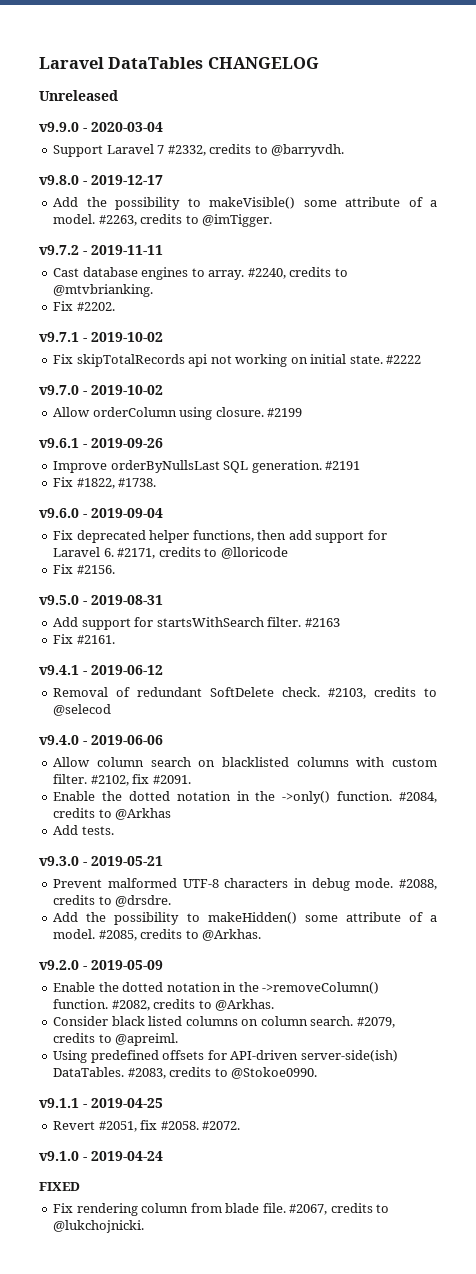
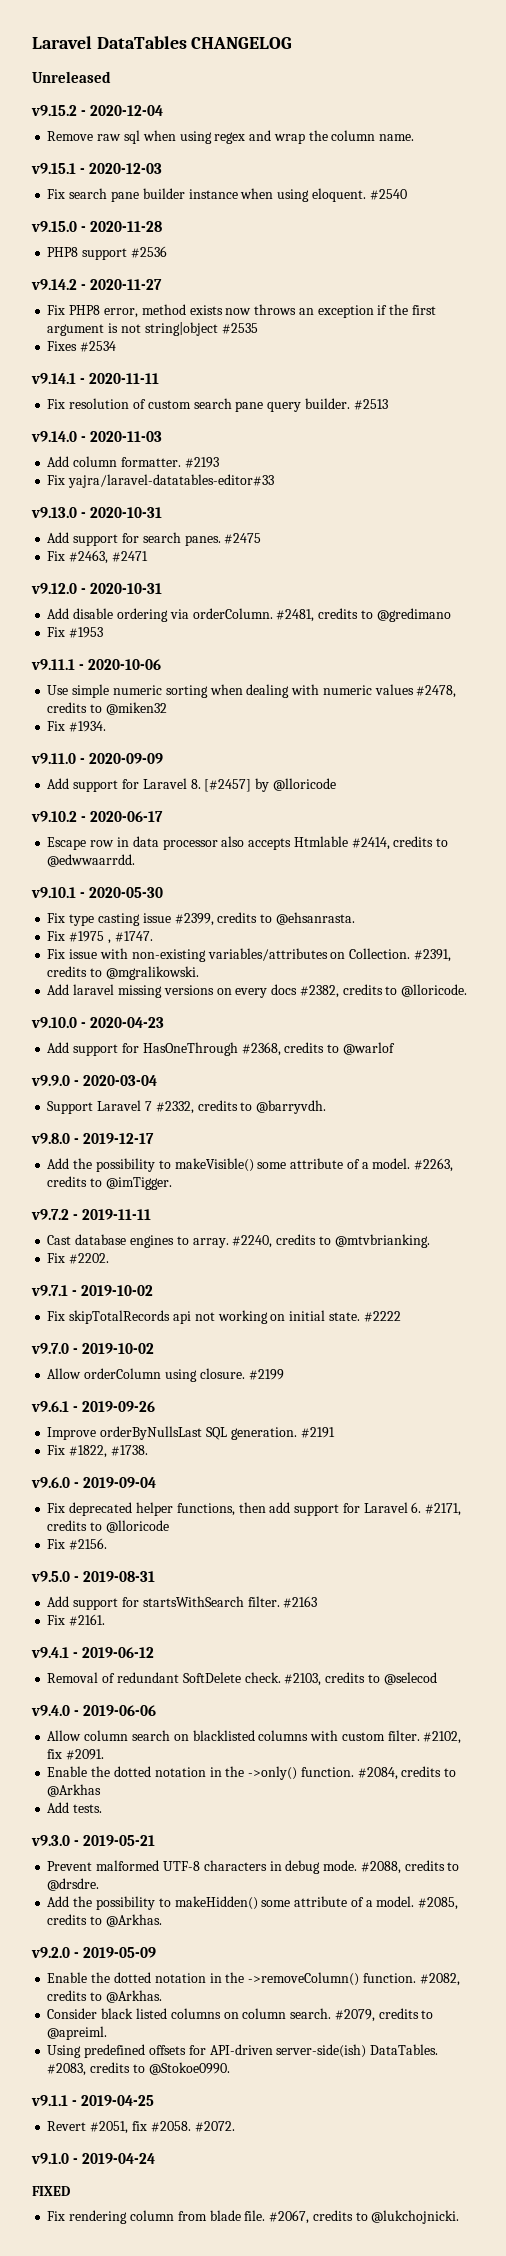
(118, 95) none -> [31,105,164,116] [47,130,415,144] [31,163,163,174] [47,188,407,202] [31,221,163,232] [47,246,167,260] [31,279,163,290] [47,304,436,318] [47,322,258,336] [47,341,117,352] [31,373,160,384] [47,398,388,412] [31,431,163,442] [47,456,219,468] [47,474,275,488] [31,507,163,518] [47,532,262,546] [47,550,148,564] [31,583,163,594] [47,608,451,622] [47,627,104,638] [31,659,162,670] [47,684,457,698] [47,702,167,715] [47,721,107,732] [31,753,164,764] [47,778,336,792] [31,811,164,822] [47,836,449,850] [47,854,136,867] [31,887,164,898] [47,912,355,926] [47,931,153,944] [47,948,451,962] [47,966,199,980] [47,984,468,998] [31,1017,165,1028] [47,1042,395,1056] // v9.15.2 - 2020-12-04 // Remove raw sql when using regex and wrap the column name. // v9.15.1 - 2020-12-03 // Fix search pane builder instance when using eloquent. #2540 // v9.15.0 - 2020-11-28 // PHP8 support #2536 // v9.14.2 - 2020-11-27 // Fix PHP8 error, method exists now throws an exception if the first argument is not string|object #2535 // Fixes #2534 // v9.14.1 - 2020-11-11 // Fix resolution of custom search pane query builder. #2513 // v9.14.0 - 2020-11-03 // Add column formatter. #2193 // Fix yajra/laravel-datatables-editor#33 // v9.13.0 - 2020-10-31 // Add support for search panes. #2475 // Fix #2463, #2471 // v9.12.0 - 2020-10-31 // Add disable ordering via orderColumn. #2481, credits to @gredimano // Fix #1953 // v9.11.1 - 2020-10-06 // Use simple numeric sorting when dealing with numeric values #2478, credits to @miken32 // Fix #1934. // v9.11.0 - 2020-09-09 // Add support for Laravel 8. [#2457] by @lloricode // v9.10.2 - 2020-06-17 // Escape row in data processor also accepts Htmlable #2414, credits to @edwwaarrdd. // v9.10.1 - 2020-05-30 // Fix type casting issue #2399, credits to @ehsanrasta. // Fix #1975 , #1747. // Fix issue with non-existing variables/attributes on Collection. #2391, credits to @mgralikowski. // Add laravel missing versions on every docs #2382, credits to @lloricode. // v9.10.0 - 2020-04-23 // Add support for HasOneThrough #2368, credits to @warlof

